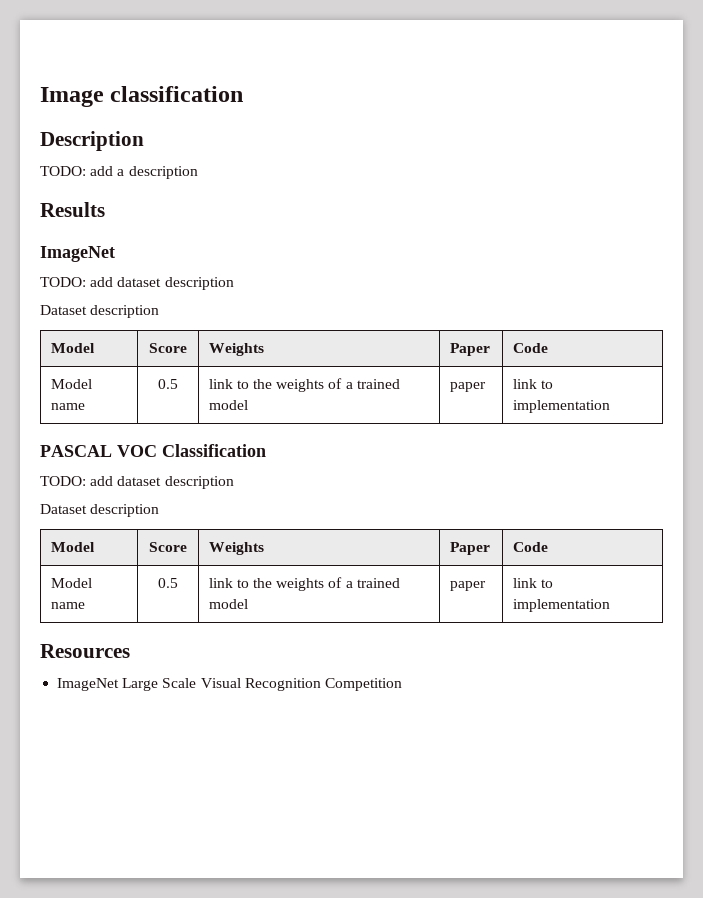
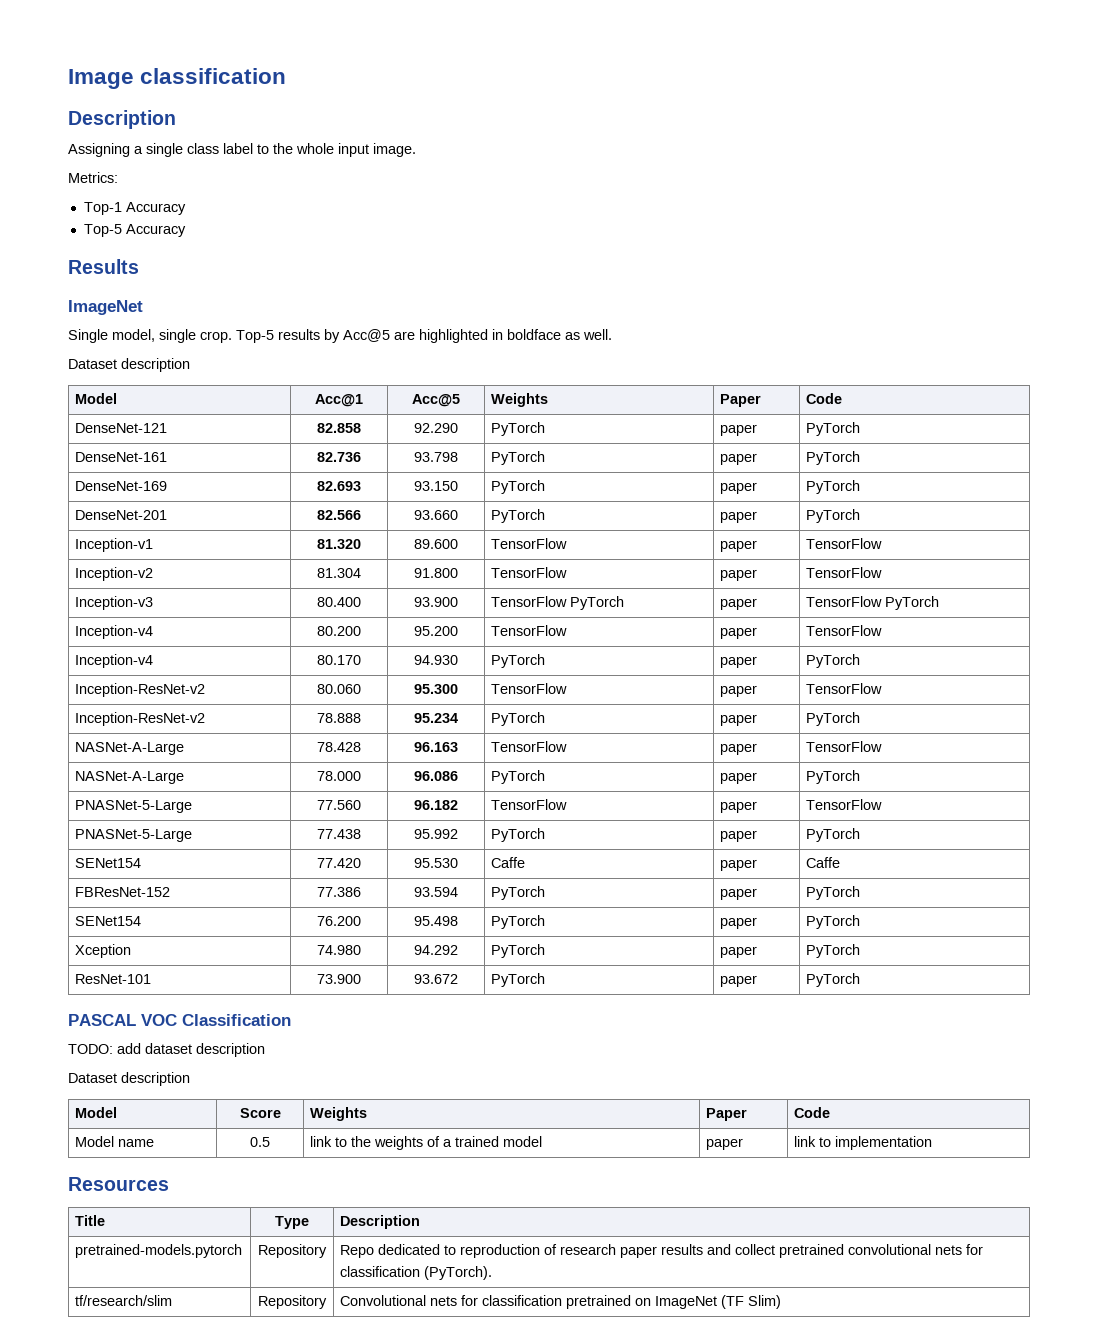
[40,166,198,179] [40,202,105,217] [40,246,115,262] [40,277,234,290] [40,305,160,318] [50,343,95,353] [149,343,187,353] [208,343,264,356] [449,343,490,356] [512,343,548,353] [50,379,92,389] [50,403,85,410] [158,379,178,389] [208,378,400,392] [208,400,248,410] [449,382,486,392] [512,379,553,389] [512,400,610,413] TODO: add a description // Results // ImageNet // TODO: add dataset description // Dataset description // Model | Score | Weights | Paper | Code // Model name | 0.5 | link to the weights of a trained model | paper | link to implementation -> [68,143,416,157] [68,172,118,183] [83,202,186,215] [83,224,186,237] [68,259,139,274] [68,300,143,315] [68,329,612,343] [68,358,190,372] [75,393,118,404] [315,394,363,407] [412,394,460,407] [491,393,549,407] [720,394,762,407] [806,393,843,404] [75,423,168,433] [317,423,361,433] [414,423,458,433] [491,422,546,436] [720,424,758,436] [806,422,861,436] [75,452,168,462] [317,452,361,462] [414,452,458,462] [491,451,546,465] [720,453,758,465] [806,451,861,465] [75,481,168,491] [317,481,361,491] [414,481,458,491] [491,480,546,494] [720,482,758,494] [806,480,861,494] [75,510,168,520] [317,510,361,520] [414,510,458,520] [491,509,546,523] [720,511,758,523] [806,509,861,523] [75,538,154,552] [317,539,361,549] [414,539,458,549] [491,538,568,549] [720,540,758,552] [806,538,883,549] [75,567,154,581] [317,568,361,578] [414,568,458,578] [491,567,568,578] [720,569,758,581] [806,567,883,578] [75,596,154,610] [317,597,361,607] [414,597,458,607] [491,596,625,610] [720,598,758,610] [806,596,940,610] [75,625,154,639] [317,626,361,636] [414,626,458,636] [491,625,568,636] [720,627,758,639] [806,625,883,636] [75,654,154,668] [317,655,361,665] [414,655,458,665] [491,654,546,668] [720,656,758,668] [806,654,861,668] [75,683,206,697] [317,684,361,694] [414,684,458,694] [491,683,568,694] [720,685,758,697] [806,683,883,694] [75,712,206,726] [317,713,361,723] [414,713,458,723] [491,712,546,726] [720,714,758,726] [806,712,861,726] [75,742,185,755] [317,742,361,752] [414,742,458,752] [491,741,568,752] [720,743,758,755] [806,741,883,752] [75,771,185,784] [317,771,361,781] [414,771,458,781] [491,770,546,784] [720,772,758,784] [806,770,861,784] [75,800,193,813] [317,800,361,810] [414,800,458,810] [491,799,568,810] [720,801,758,813] [806,799,883,810] [75,829,193,842] [317,829,361,839] [414,829,458,839] [491,828,546,842] [720,830,758,842] [806,828,861,842] [75,858,142,868] [317,858,361,868] [414,858,458,868] [491,857,526,868] [720,859,758,871] [806,857,841,868] [75,887,171,897] [317,887,361,897] [414,887,458,897] [491,886,546,900] [720,888,758,900] [806,886,861,900] [75,916,142,926] [317,916,361,926] [414,916,458,926] [491,915,546,929] [720,917,758,929] [806,915,861,929] [75,944,132,958] [317,945,361,955] [414,945,458,955] [491,944,546,958] [720,946,758,958] [806,944,861,958] [75,974,152,984] [317,974,361,984] [414,974,458,984] [491,973,546,987] [720,975,758,987] [806,973,861,987] Assigning a single class label to the whole input image. // Metrics: // Top-1 Accuracy // Top-5 Accuracy // Results // ImageNet // Single model, single crop. Top-5 results by Acc@5 are highlighted in boldface as well. // Dataset description // Model | Acc@1 | Acc@5 | Weights | Paper | Code // DenseNet-121 | 82.858 | 92.290 | PyTorch | paper | PyTorch // DenseNet-161 | 82.736 | 93.798 | PyTorch | paper | PyTorch // DenseNet-169 | 82.693 | 93.150 | PyTorch | paper | PyTorch // DenseNet-201 | 82.566 | 93.660 | PyTorch | paper | PyTorch // Inception-v1 | 81.320 | 89.600 | TensorFlow | paper | TensorFlow // Inception-v2 | 81.304 | 91.800 | TensorFlow | paper | TensorFlow // Inception-v3 | 80.400 | 93.900 | TensorFlow PyTorch | paper | TensorFlow PyTorch // Inception-v4 | 80.200 | 95.200 | TensorFlow | paper | TensorFlow // Inception-v4 | 80.170 | 94.930 | PyTorch | paper | PyTorch // Inception-ResNet-v2 | 80.060 | 95.300 | TensorFlow | paper | TensorFlow // Inception-ResNet-v2 | 78.888 | 95.234 | PyTorch | paper | PyTorch // NASNet-A-Large | 78.428 | 96.163 | TensorFlow | paper | TensorFlow // NASNet-A-Large | 78.000 | 96.086 | PyTorch | paper | PyTorch // PNASNet-5-Large | 77.560 | 96.182 | TensorFlow | paper | TensorFlow // PNASNet-5-Large | 77.438 | 95.992 | PyTorch | paper | PyTorch // SENet154 | 77.420 | 95.530 | Caffe | paper | Caffe // FBResNet-152 | 77.386 | 93.594 | PyTorch | paper | PyTorch // SENet154 | 76.200 | 95.498 | PyTorch | paper | PyTorch // Xception | 74.980 | 94.292 | PyTorch | paper | PyTorch // ResNet-101 | 73.900 | 93.672 | PyTorch | paper | PyTorch
[57,678,402,691] // ImageNet Large Scale Visual Recognition Competition -> [75,1215,106,1226] [275,1216,309,1229] [340,1215,421,1229] [75,1244,243,1258] [258,1244,327,1258] [340,1244,984,1258] [340,1266,493,1280] [75,1295,173,1306] [258,1295,327,1309] [340,1295,782,1309] // Title | Type | Description // pretrained-models.pytorch | Repository | Repo dedicated to reproduction of research paper results and collect pretrained convolutional nets for classification (PyTorch). // tf/research/slim | Repository | Convolutional nets for classification pretrained on ImageNet (TF Slim)

